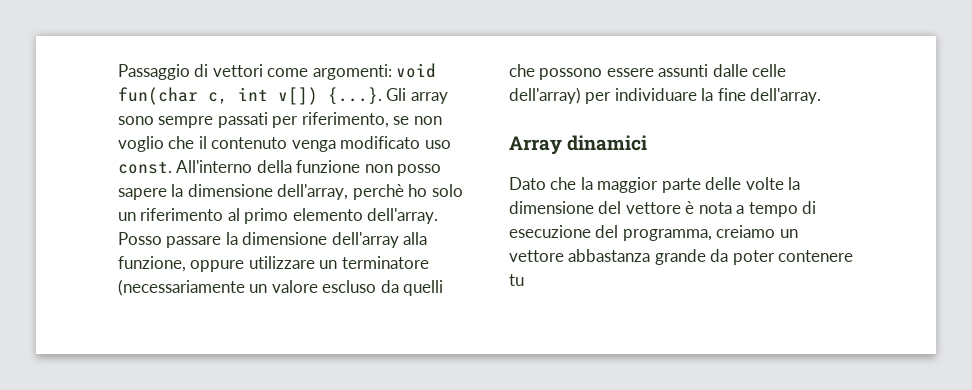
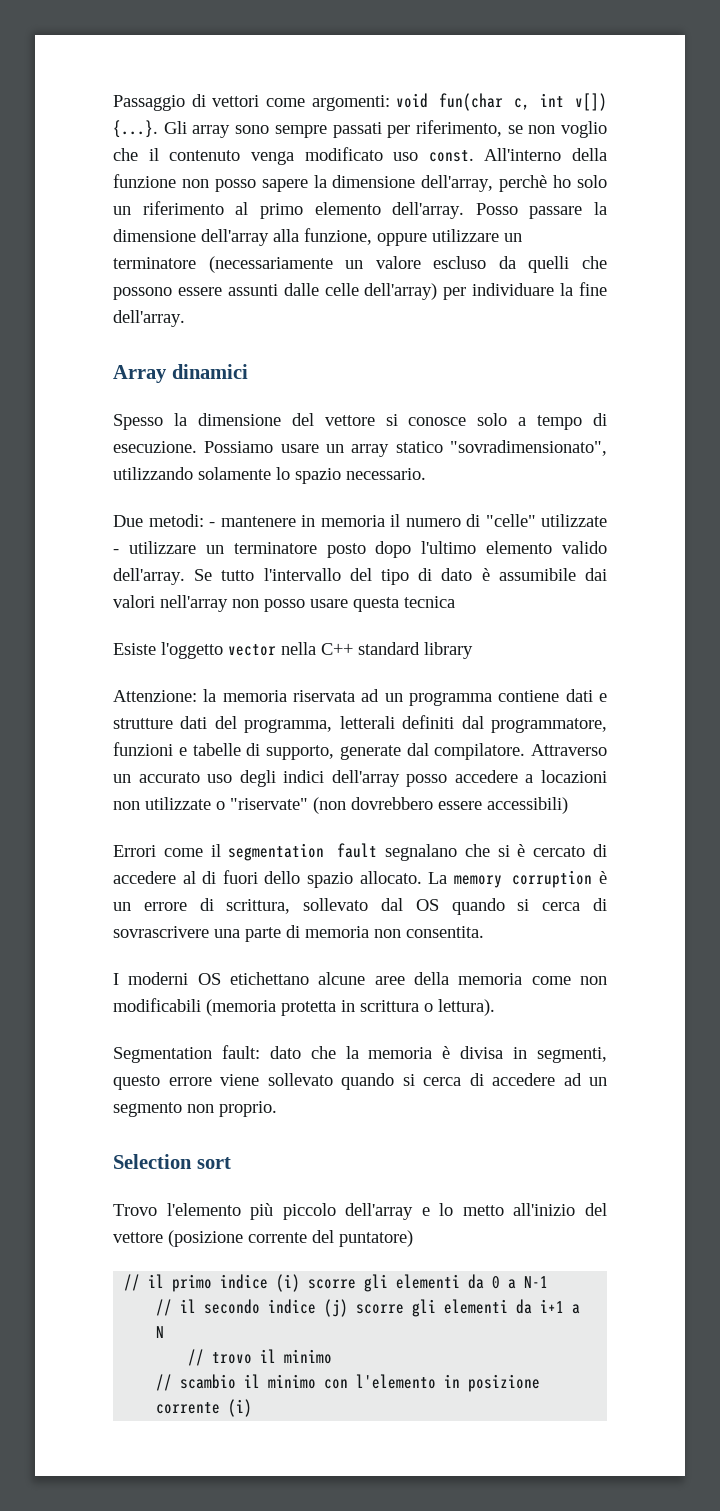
[509,177,801,193] [509,201,817,217] [509,225,798,241] [509,249,854,265] [509,274,524,286] Dato che la maggior parte delle volte la dimensione del vettore è nota a tempo di esecuzione del programma, creiamo un vettore abbastanza grande da poter contenere tu -> [113,413,607,430] [113,440,607,457] [113,467,426,484] [113,514,607,527] [113,541,607,558] [113,568,607,585] [113,595,455,612] [113,642,473,659] [113,689,607,706] [113,715,607,733] [113,742,607,760] [113,770,607,787] [113,797,568,814] [113,843,607,861] [113,870,607,888] [113,898,607,915] [113,925,484,942] [113,972,607,985] [113,998,495,1016] [113,1045,608,1063] [113,1073,607,1090] [113,1101,277,1117] [113,1154,231,1169] [113,1203,607,1220] [113,1230,413,1247] [124,1274,549,1292] [156,1299,581,1317] [156,1326,165,1338] [188,1349,333,1366] [156,1374,541,1392] [156,1399,253,1417] Spesso la dimensione del vettore si conosce solo a tempo di esecuzione. Possiamo usare un array statico "sovradimensionato", utilizzando solamente lo spazio necessario. // Due metodi: - mantenere in memoria il numero di "celle" utilizzate - utilizzare un terminatore posto dopo l'ultimo elemento valido dell'array. Se tutto l'intervallo del tipo di dato è assumibile dai valori nell'array non posso usare questa tecnica // Esiste l'oggetto vector nella C++ standard library // Attenzione: la memoria riservata ad un programma contiene dati e strutture dati del programma, letterali definiti dal programmatore, funzioni e tabelle di supporto, generate dal compilatore. Attraverso un accurato uso degli indici dell'array posso accedere a locazioni non utilizzate o "riservate" (non dovrebbero essere accessibili) // Errori come il segmentation fault segnalano che si è cercato di accedere al di fuori dello spazio allocato. La memory corruption è un errore di scrittura, sollevato dal OS quando si cerca di sovrascrivere una parte di memoria non consentita. // I moderni OS etichettano alcune aree della memoria come non modificabili (memoria protetta in scrittura o lettura). // Segmentation fault: dato che la memoria è divisa in segmenti, questo errore viene sollevato quando si cerca di accedere ad un segmento non proprio. // Selection sort // Trovo l'elemento più piccolo dell'array e lo metto all'inizio del vettore (posizione corrente del puntatore) // // il primo indice (i) scorre gli elementi da 0 a N-1 // // il secondo indice (j) scorre gli elementi da i+1 a N // // trovo il minimo // // scambio il minimo con l'elemento in posizione corrente (i)

